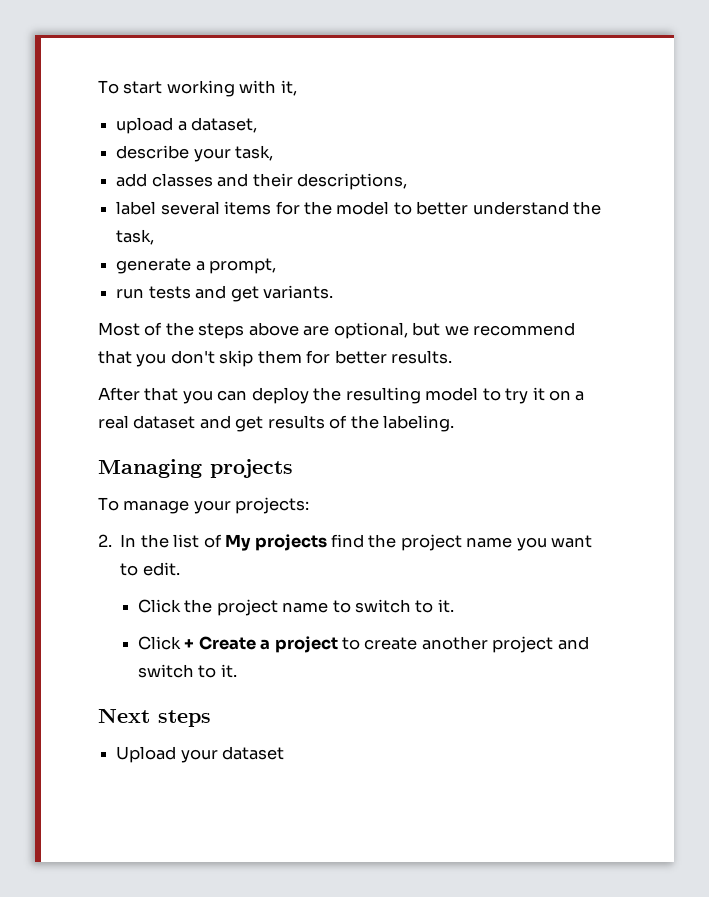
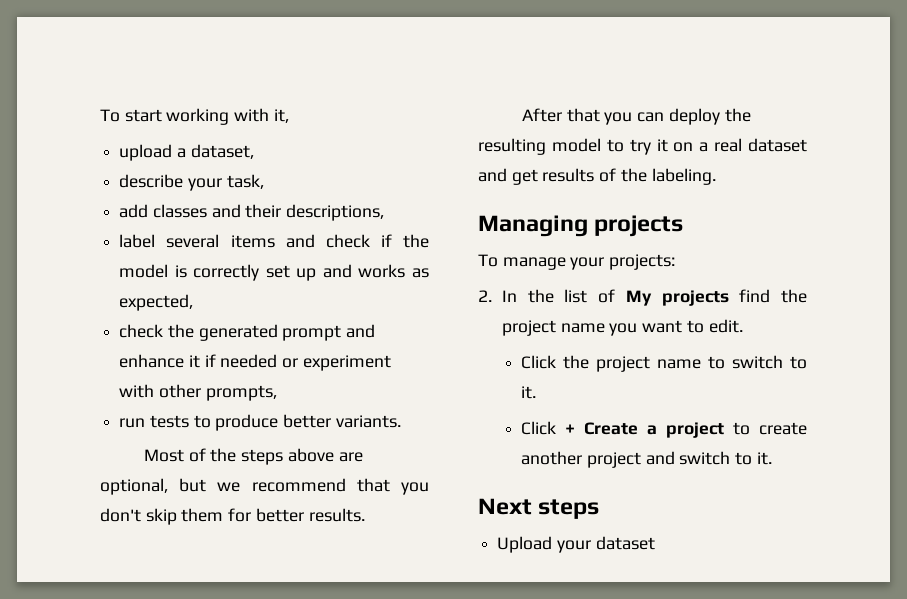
[275,201,602,215] [116,229,155,245] [116,258,277,274] for the model to better understand the task, // generate a prompt, -> [285,234,429,248] [119,264,429,281] [119,294,194,311] [119,324,376,341] [119,354,391,371] [119,384,277,401] and check if the model is correctly set up and works as expected, // check the generated prompt and enhance it if needed or experiment with other prompts,
[195,285,259,302] and get -> [193,414,332,431] to produce better

